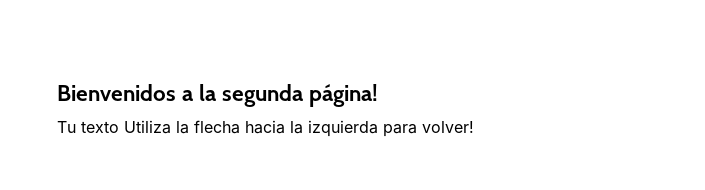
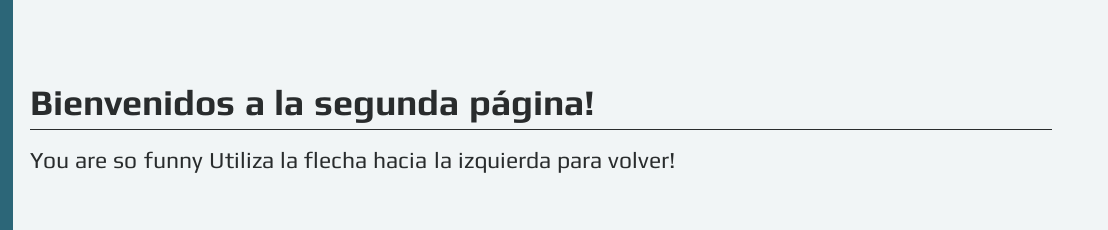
[57,121,119,133] Tu texto -> [30,151,203,173] You are so funny

